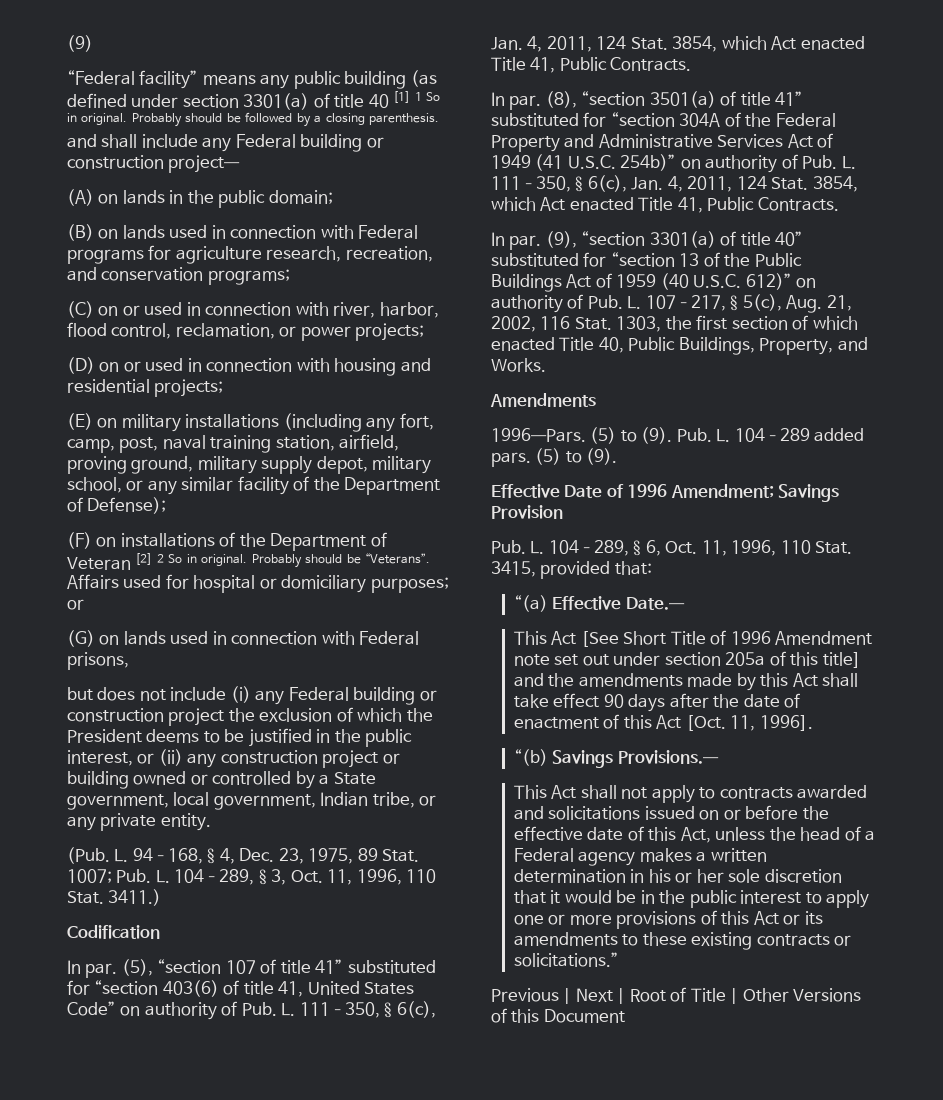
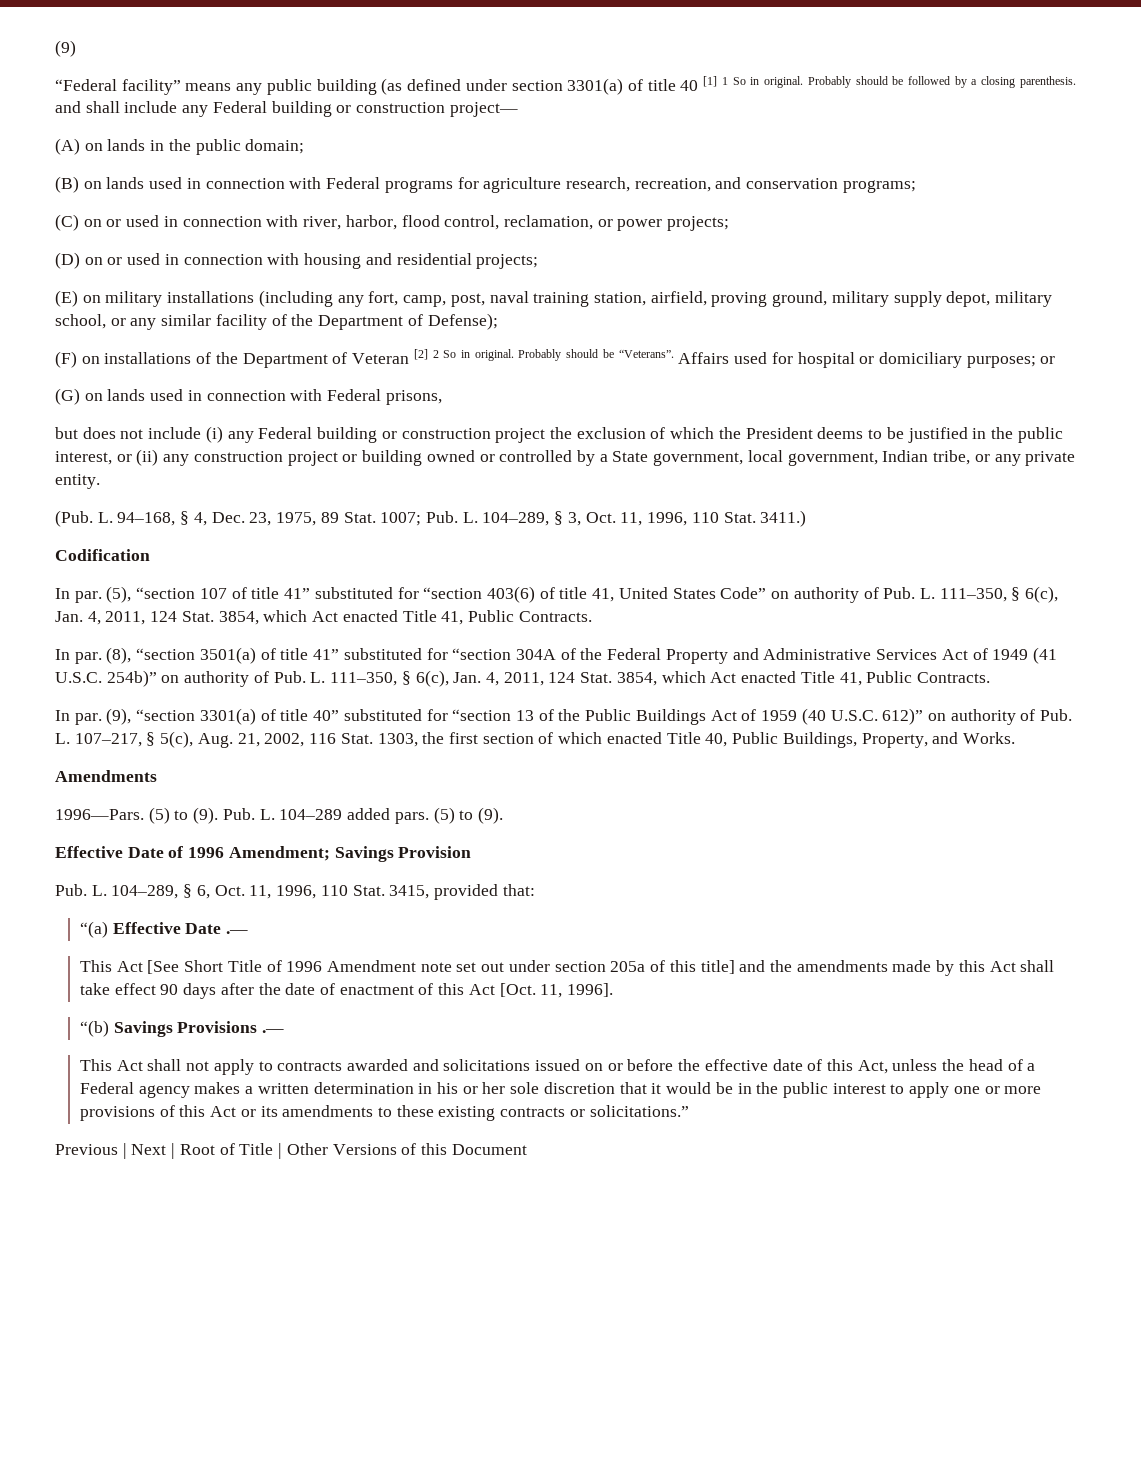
[625,597,685,610] Date.— -> [185,923,249,934] Date .—
[617,750,719,764] Provisions.— -> [177,1021,285,1033] Provisions .—

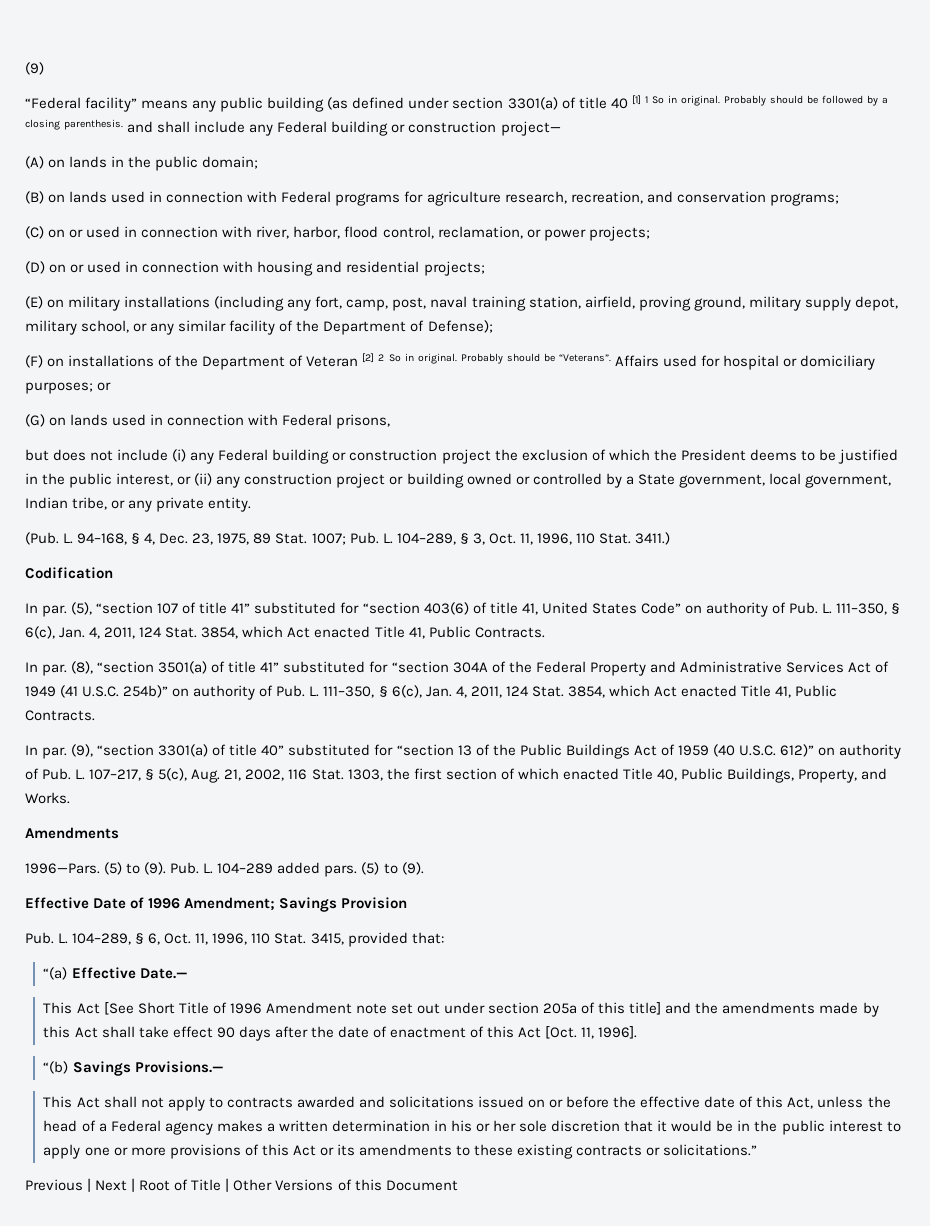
[185,923,249,934] Date .— -> [139,968,188,979] Date.—
[177,1021,285,1033] Provisions .— -> [134,1061,224,1073] Provisions.—

